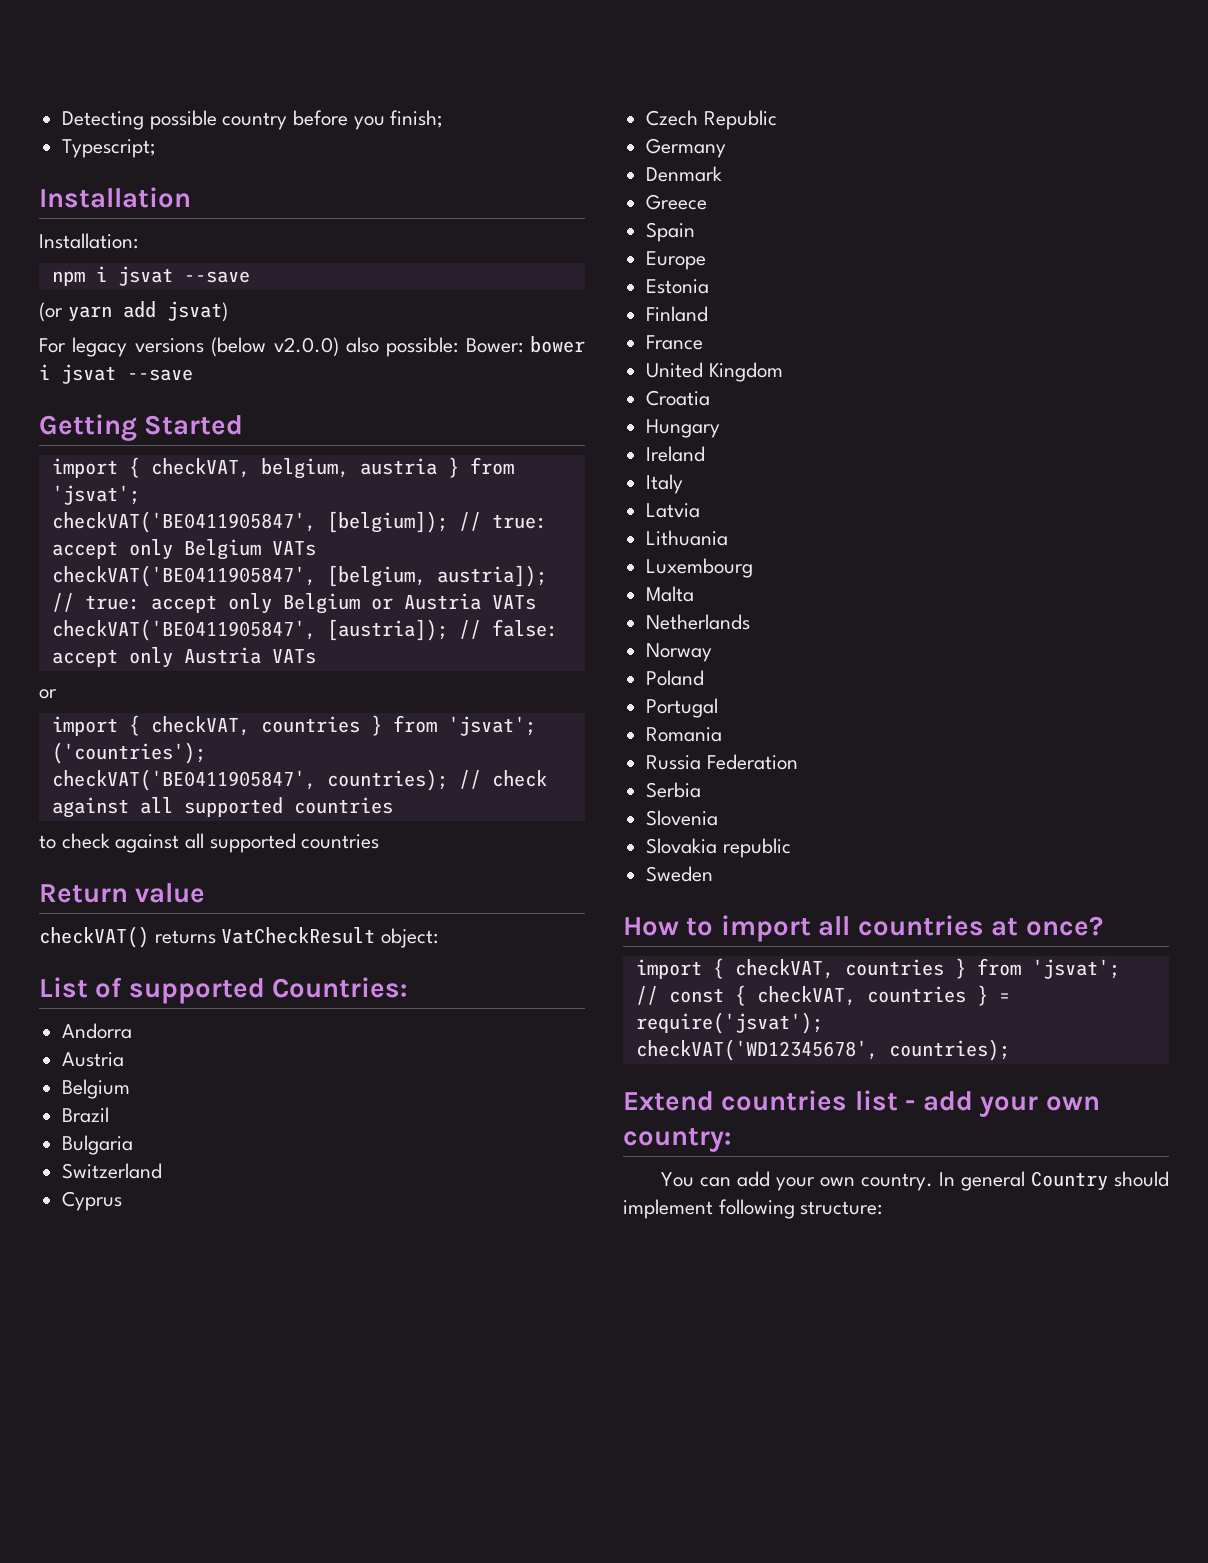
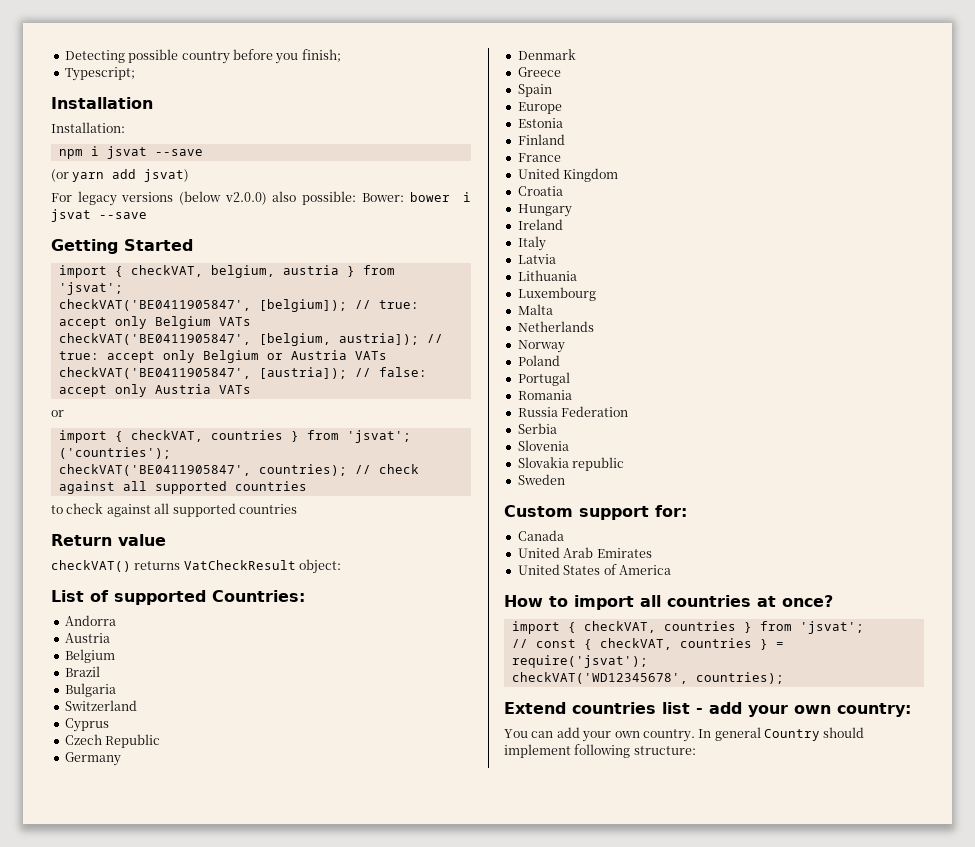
(714, 874) none -> [504,505,687,520] [517,530,564,541] [517,547,652,558] [517,564,671,575] // Custom support for: // Canada // United Arab Emirates // United States of America

